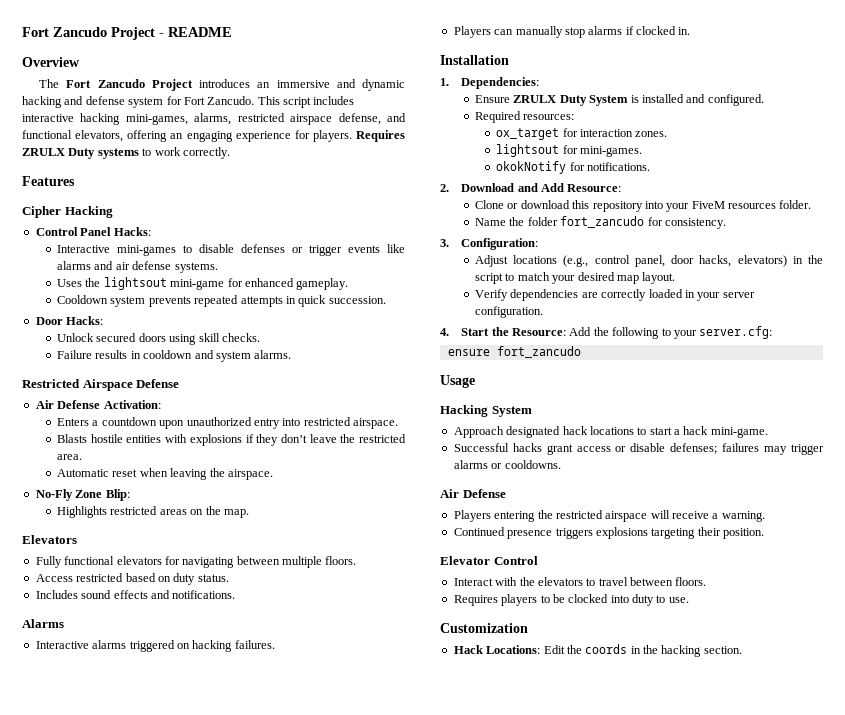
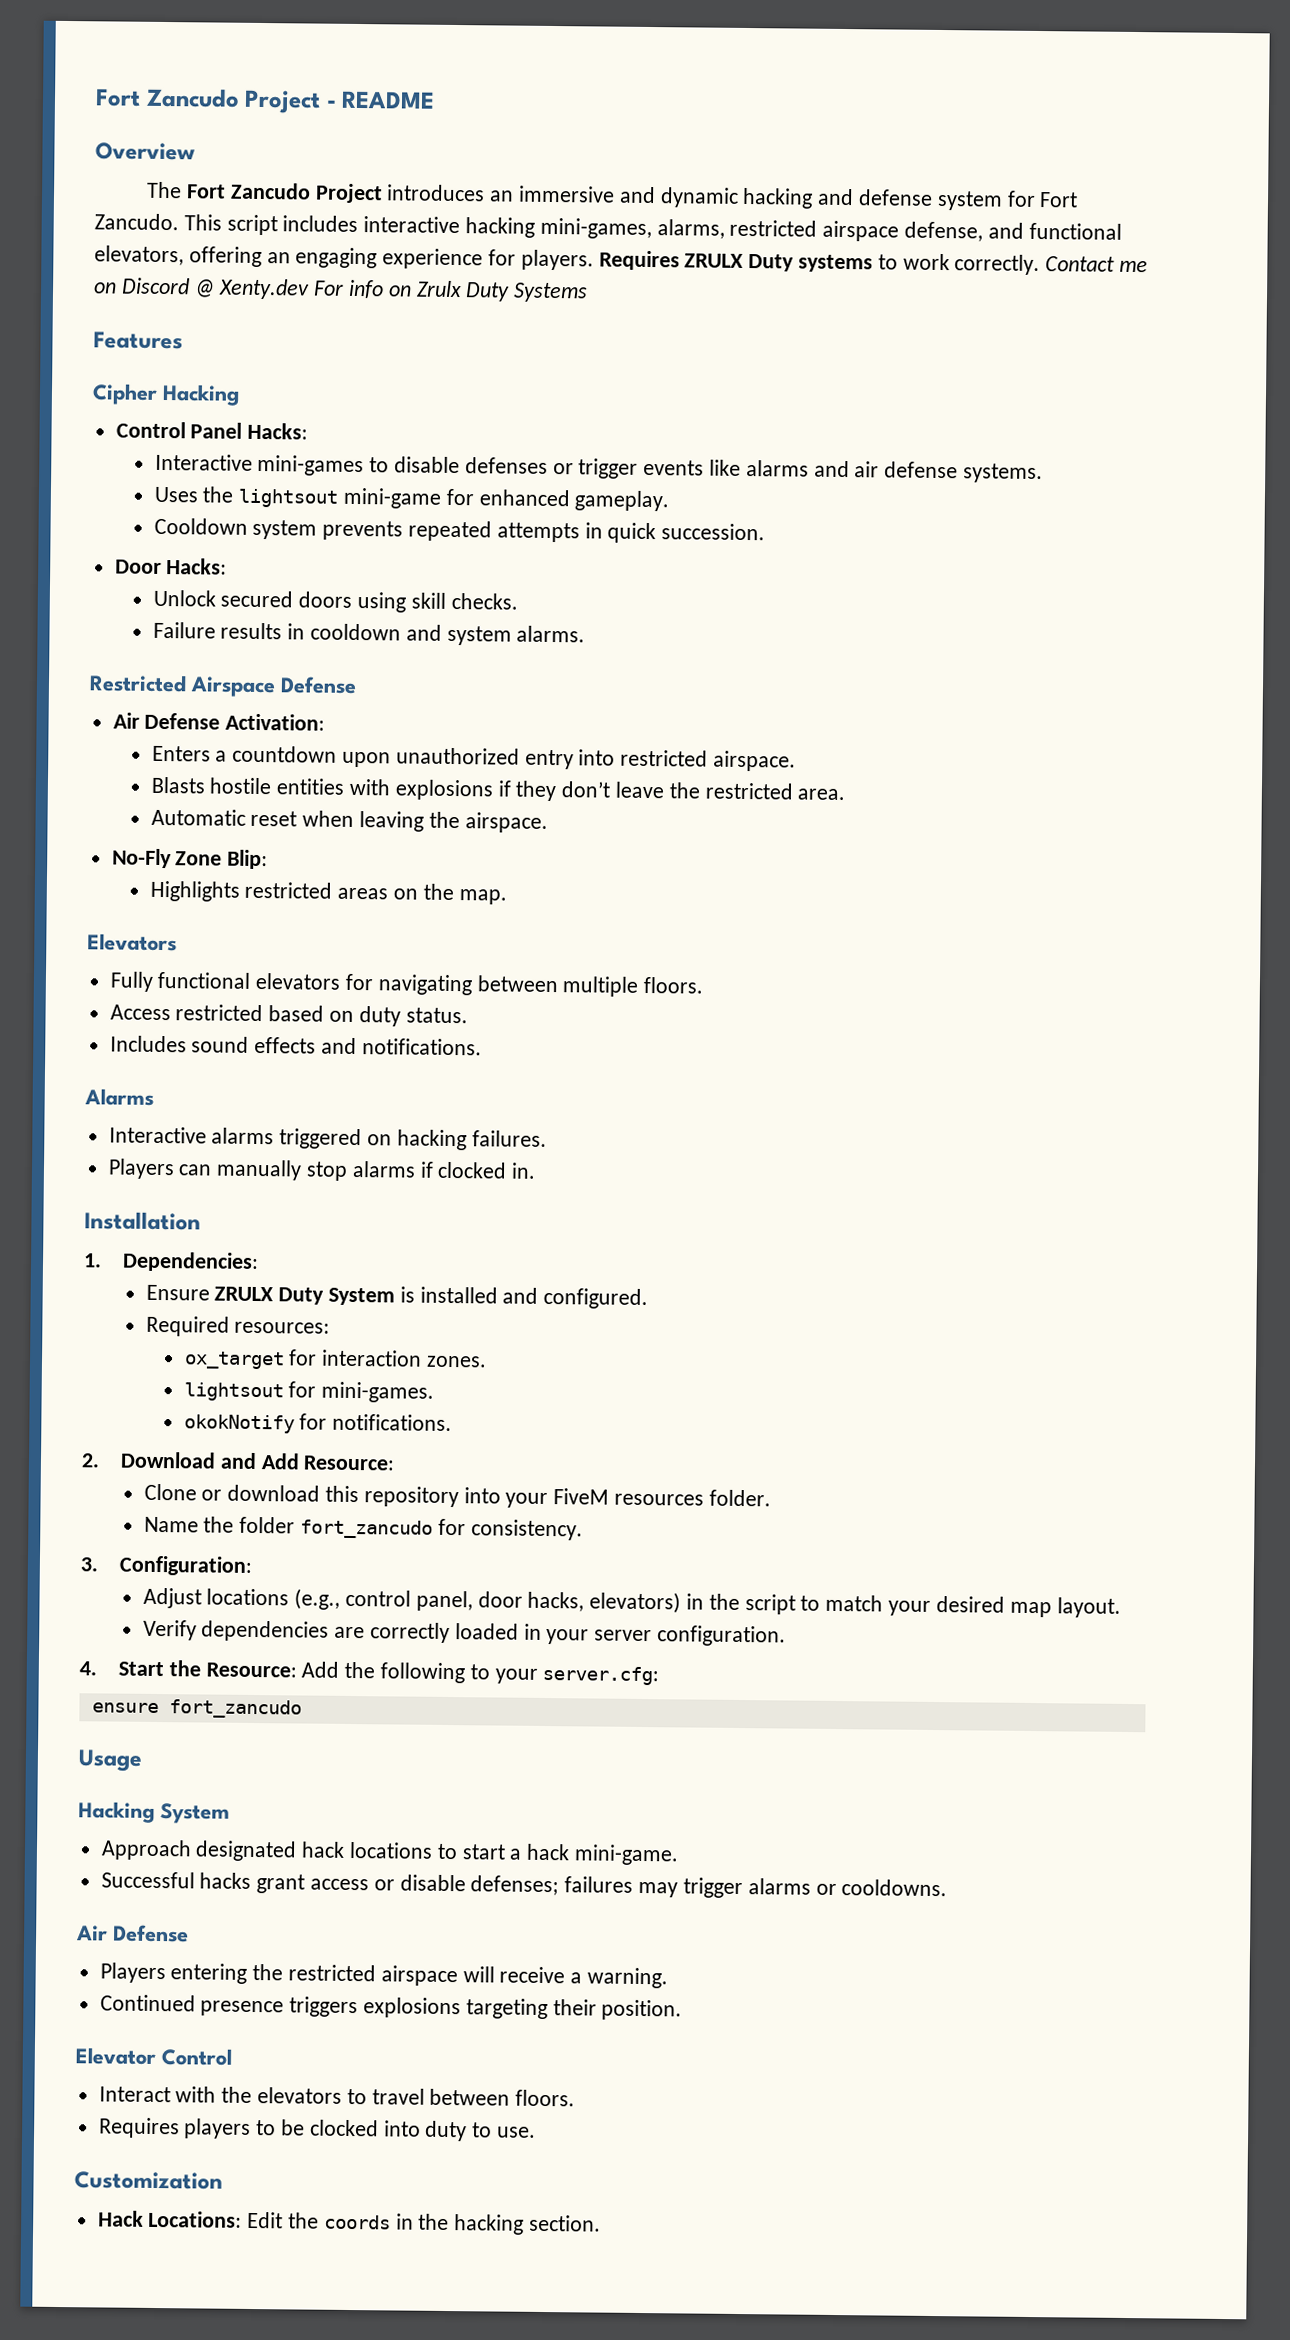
(230, 153) none -> [1045,256,1149,273] [93,277,589,303] Contact me on Discord @ Xenty.dev For info on Zrulx Duty Systems

